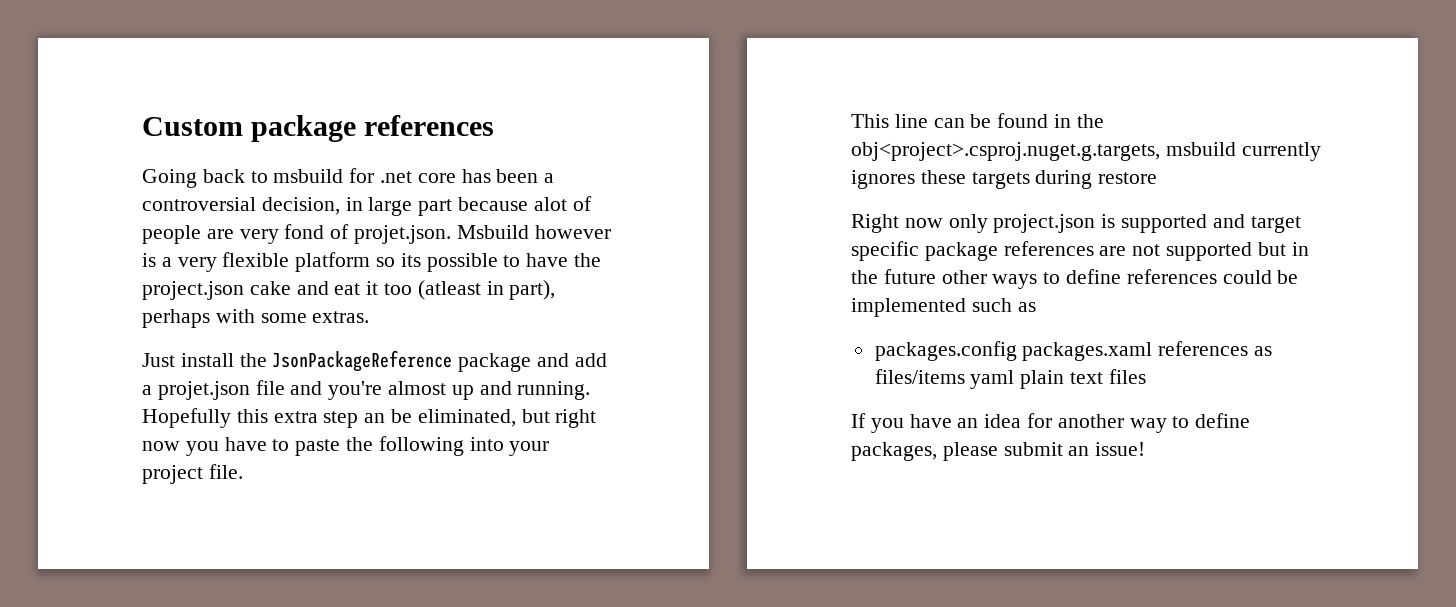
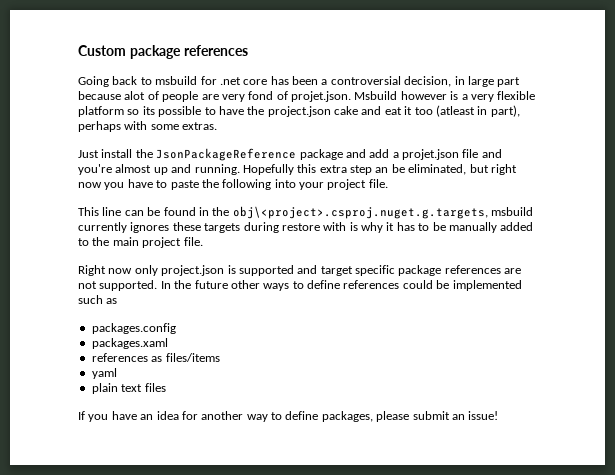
[851,142,1160,161] obj<project>.csproj.nuget.g.targets, -> [232,206,488,219] obj\<project>.csproj.nuget.g.targets,
(1158, 178) none -> [323,222,534,233] [78,237,203,248] with is why it has to be manually added to the main project file.
[1166,242,1309,261] supported but in -> [99,280,171,291] supported. In
(1017, 351) none -> (176, 328) //
(1153, 351) none -> (168, 343) //
(965, 376) none -> (220, 357) //
(1015, 379) none -> (117, 373) //

